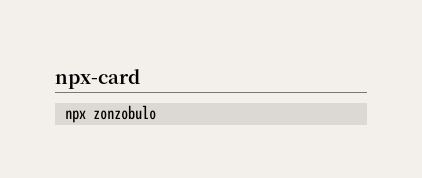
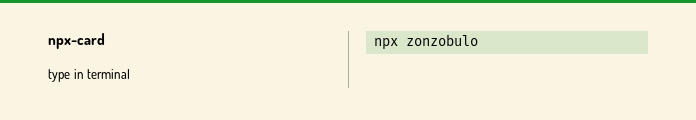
(140, 79) none -> [48,69,131,82] // type in terminal

